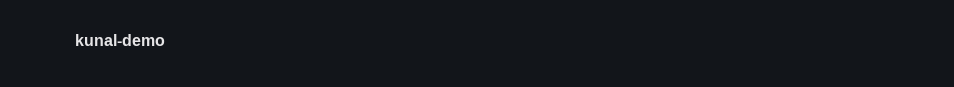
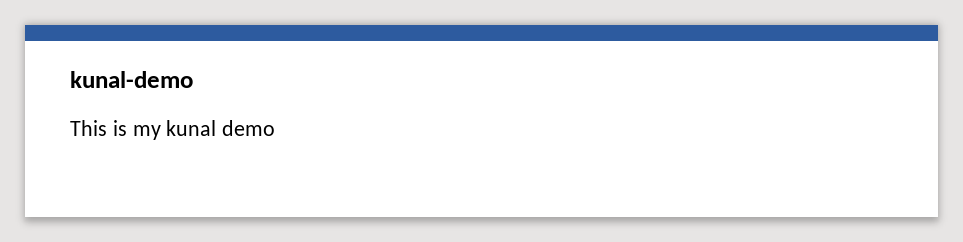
(165, 40) none -> [70,120,276,140] // This is my kunal demo

